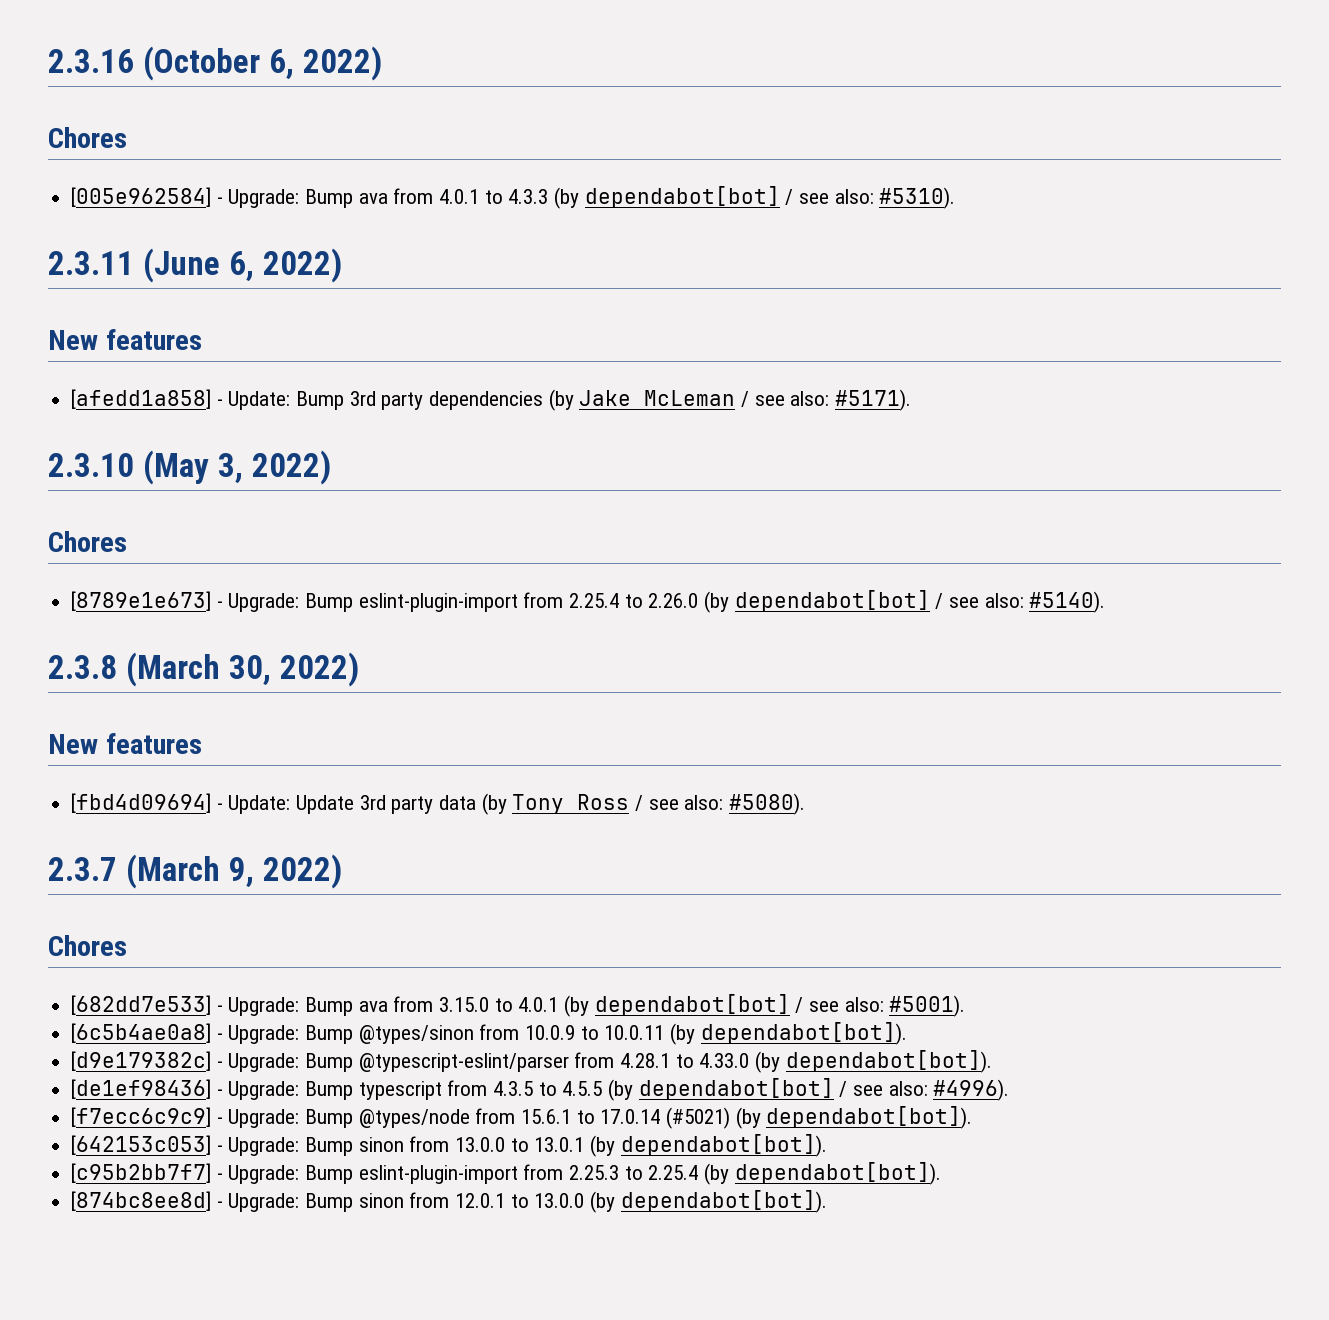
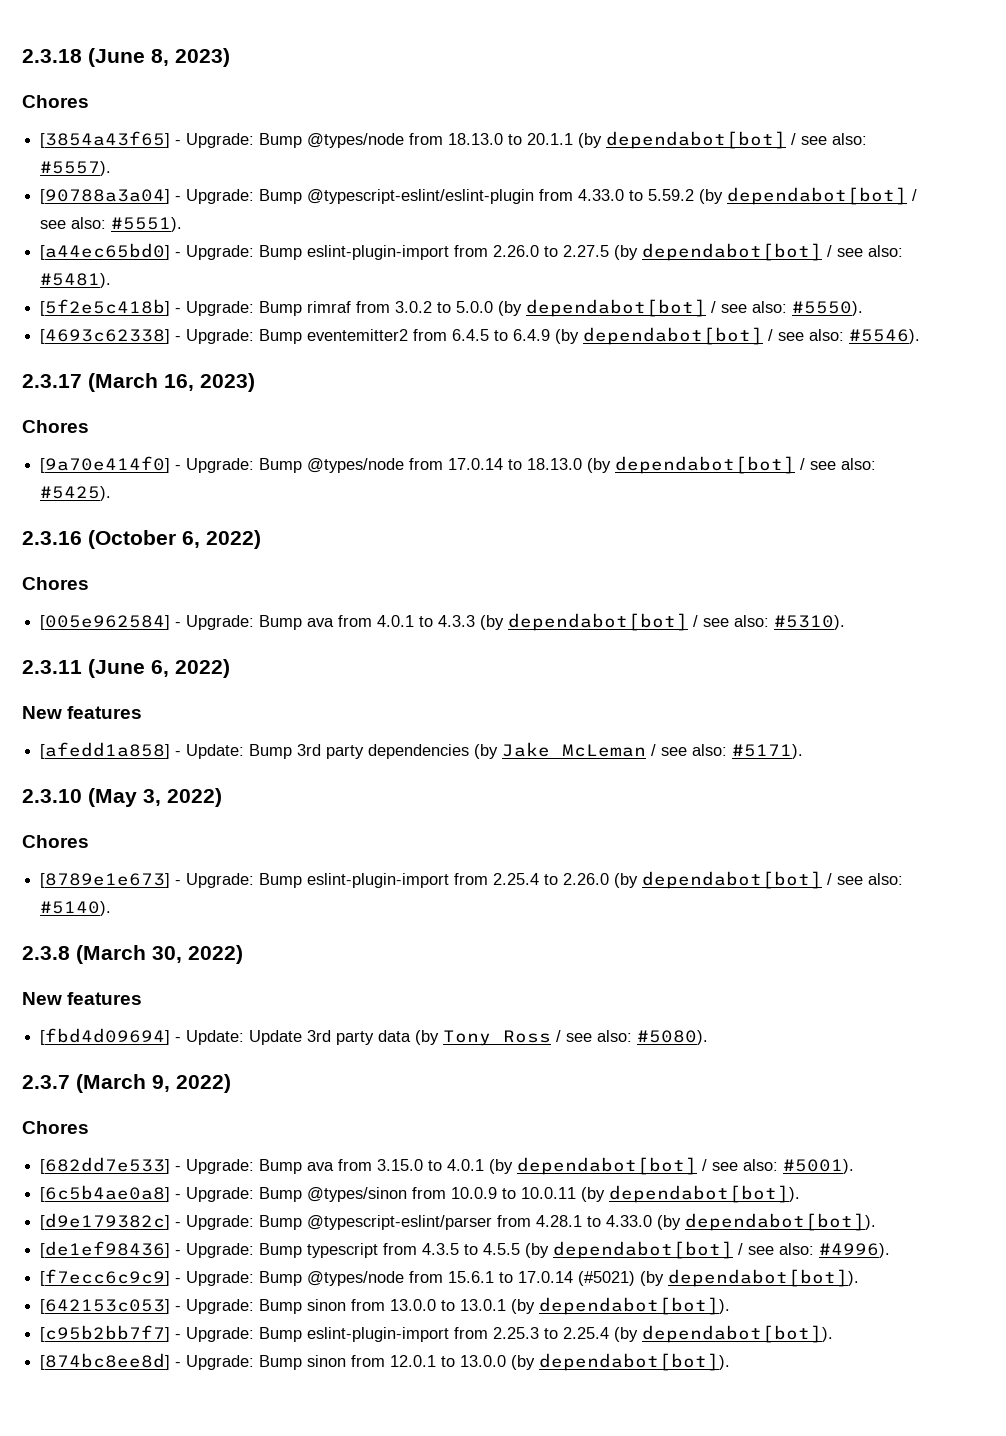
(48, 61) none -> [22,48,230,67] [22,95,89,108] [40,131,868,149] [40,161,112,176] [40,187,918,205] [40,217,183,232] [40,243,904,261] [40,273,112,288] [40,299,864,317] [40,327,921,345] [22,373,255,392] [22,420,89,433] [40,456,877,474] [40,486,112,501] 2.3.18 (June 8, 2023) // Chores // [3854a43f65] - Upgrade: Bump @types/node from 18.13.0 to 20.1.1 (by dependabot[bot] / see also: #5557). // [90788a3a04] - Upgrade: Bump @typescript-eslint/eslint-plugin from 4.33.0 to 5.59.2 (by dependabot[bot] / see also: #5551). // [a44ec65bd0] - Upgrade: Bump eslint-plugin-import from 2.26.0 to 2.27.5 (by dependabot[bot] / see also: #5481). // [5f2e5c418b] - Upgrade: Bump rimraf from 3.0.2 to 5.0.0 (by dependabot[bot] / see also: #5550). // [4693c62338] - Upgrade: Bump eventemitter2 from 6.4.5 to 6.4.9 (by dependabot[bot] / see also: #5546). // 2.3.17 (March 16, 2023) // Chores // [9a70e414f0] - Upgrade: Bump @types/node from 17.0.14 to 18.13.0 (by dependabot[bot] / see also: #5425). //

